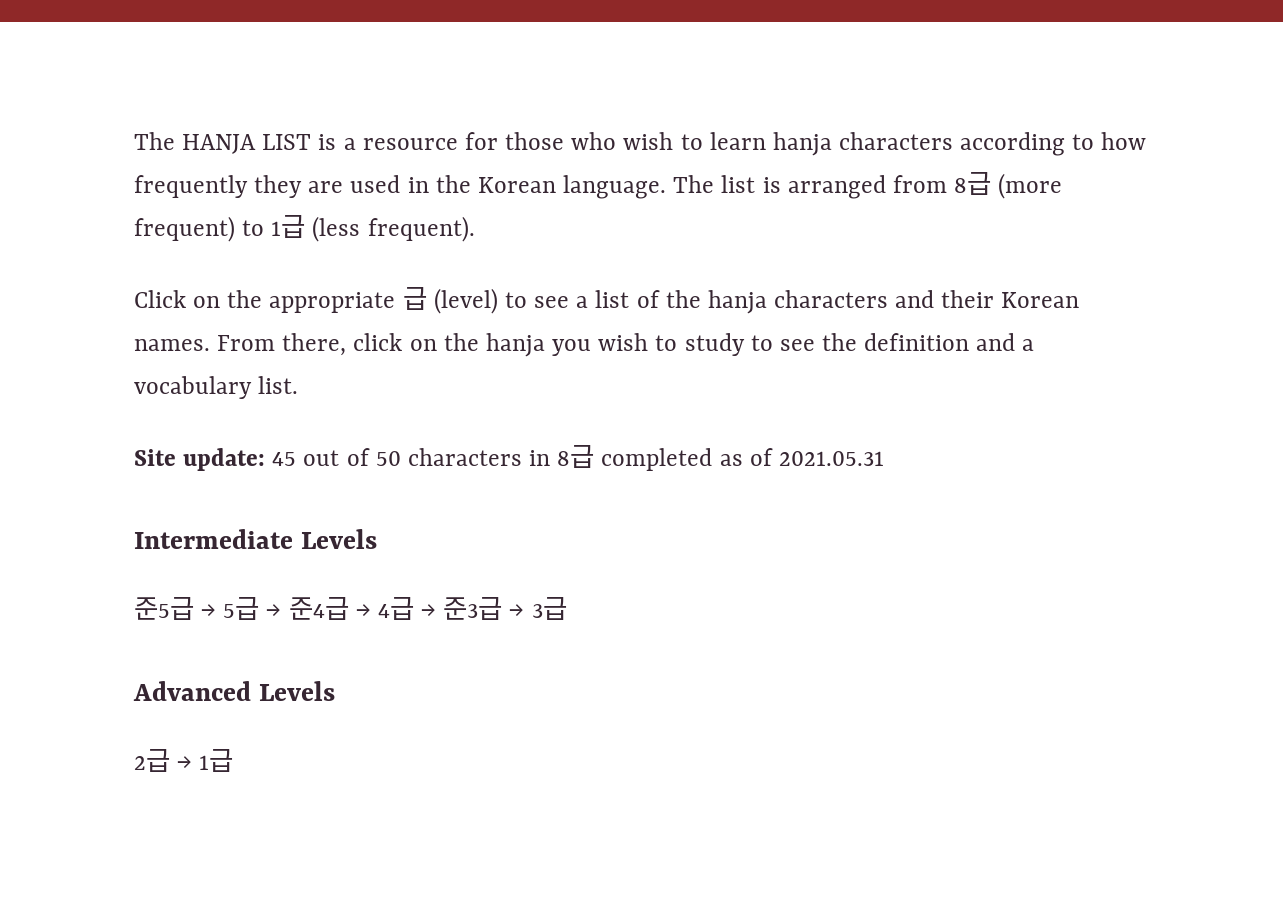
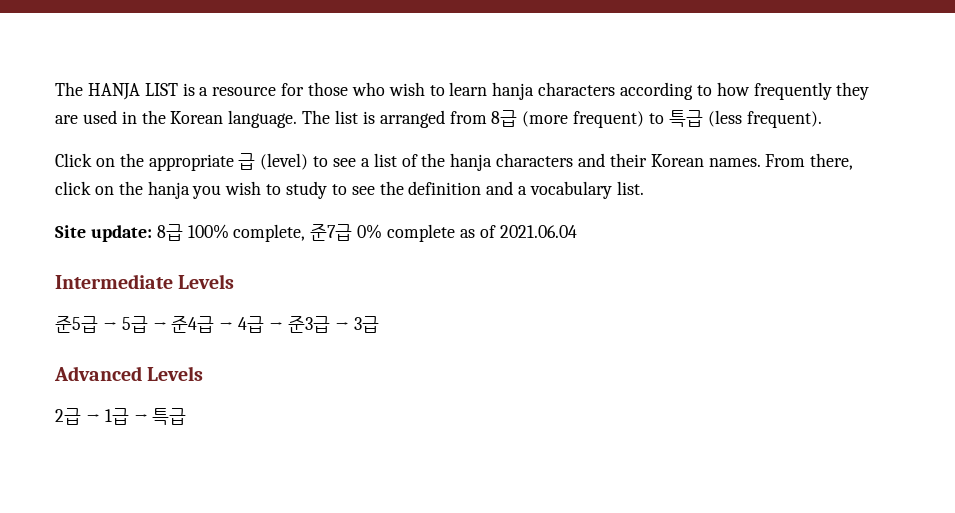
[271,215,306,238] 1급 -> [668,110,703,127] 특급
[272,445,713,471] 45 out of 50 characters in 8급 completed -> [156,224,456,242] 8급 100% complete, 준7급 0% complete
[778,451,884,466] 2021.05.31 -> [499,225,577,238] 2021.06.04
(234, 760) none -> [133,408,187,425] → 특급

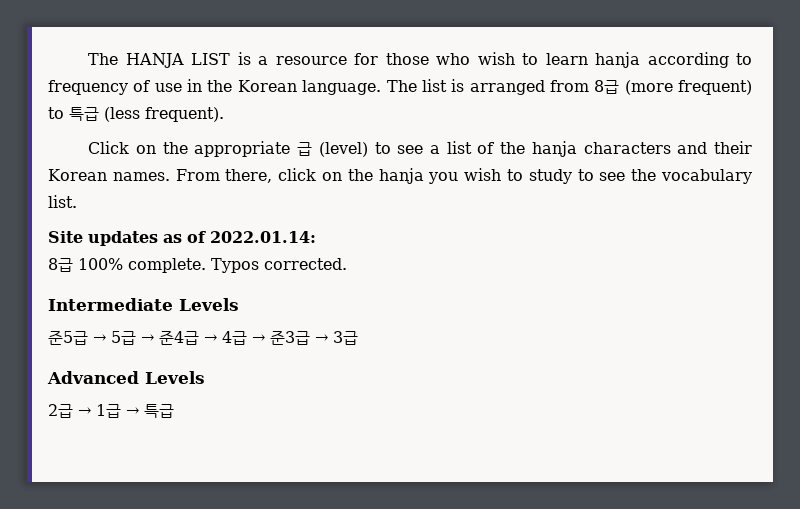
[538,82,616,96] characters -> (641, 60) none
[716,82,870,100] [55,110,117,124] how frequently they are used -> [48,80,182,95] frequency of use
[408,181,528,195] definition and a -> (657, 175) none
[90,224,577,242] update: 8급 100% complete, 준7급 0% complete as of 2021.06.04 -> [88,231,316,246] [48,258,347,273] updates as of 2022.01.14: // 8급 100% complete. Typos corrected.

